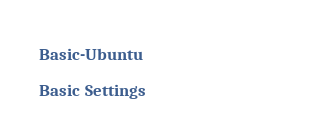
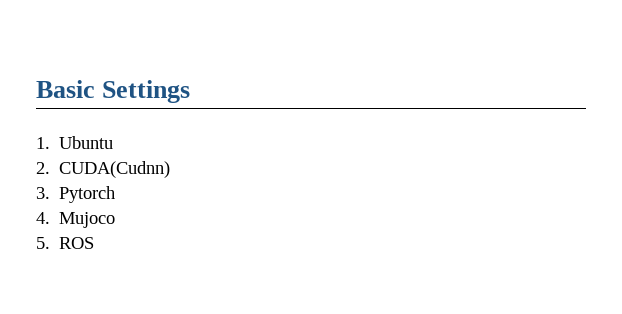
[39,48,143,60] Basic-Ubuntu // -> (36, 89) none
(146, 91) none -> [36,136,114,149] [36,161,171,178] [36,186,116,203] [36,212,116,228] [36,237,95,249] // 1. Ubuntu // 2. CUDA(Cudnn) // 3. Pytorch // 4. Mujoco // 5. ROS

